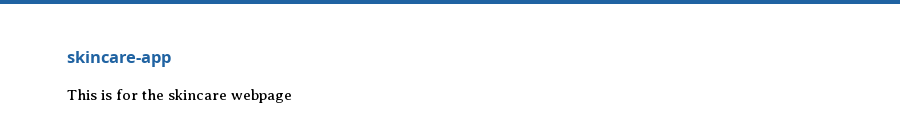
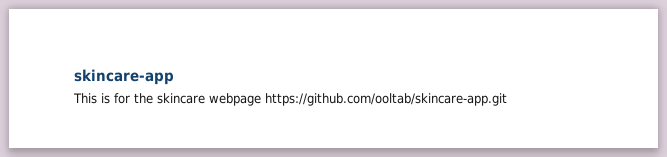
(293, 96) none -> [265,93,507,106] https://github.com/ooltab/skincare-app.git

